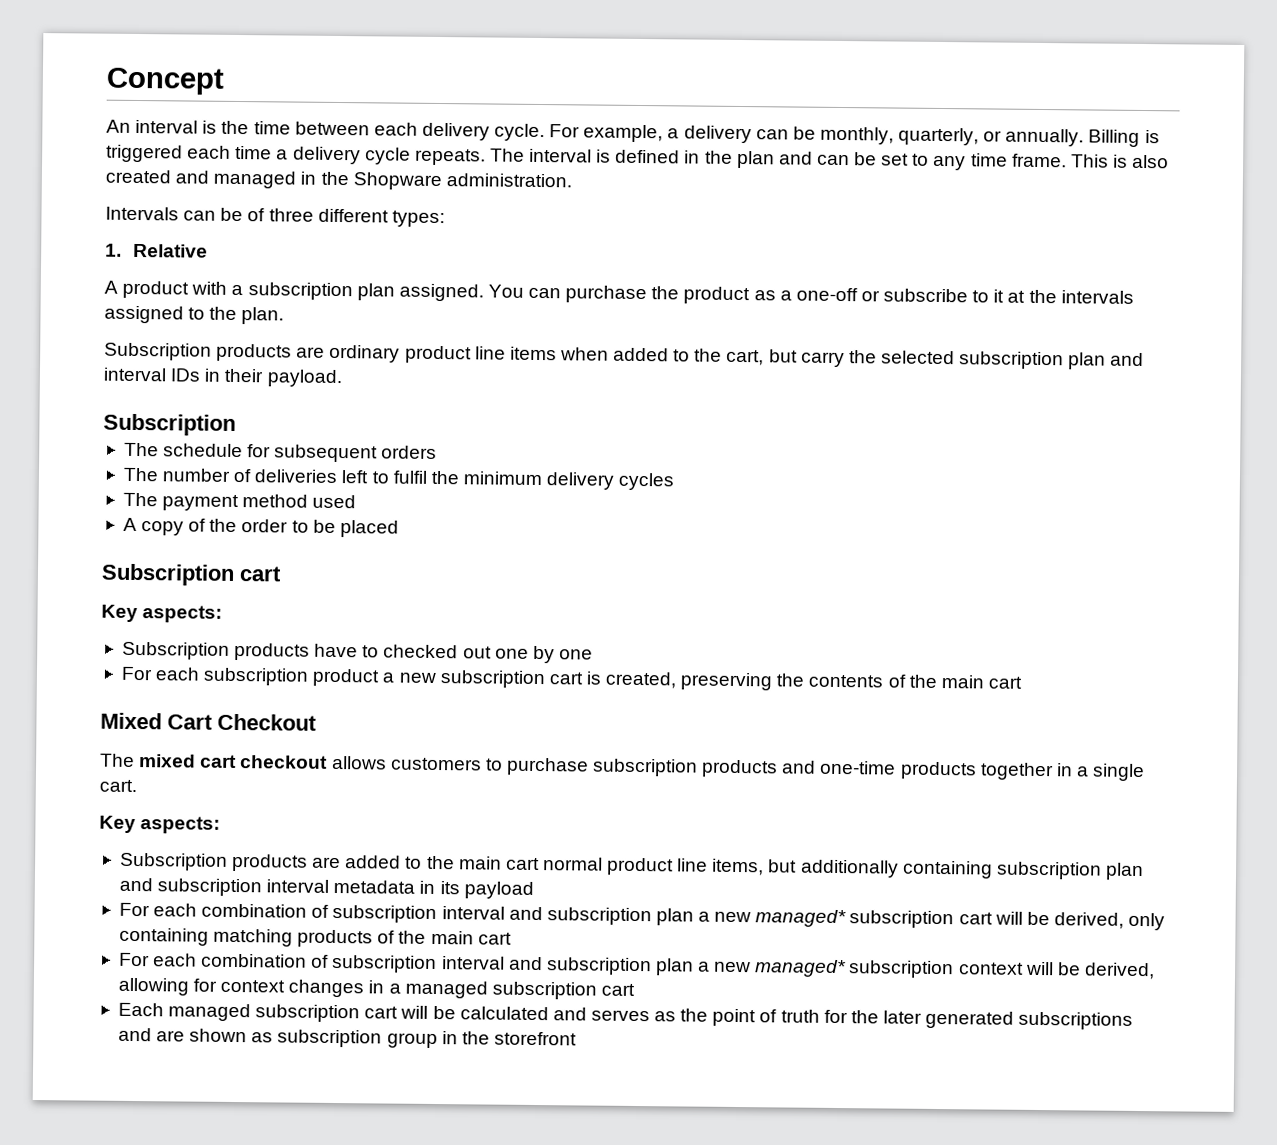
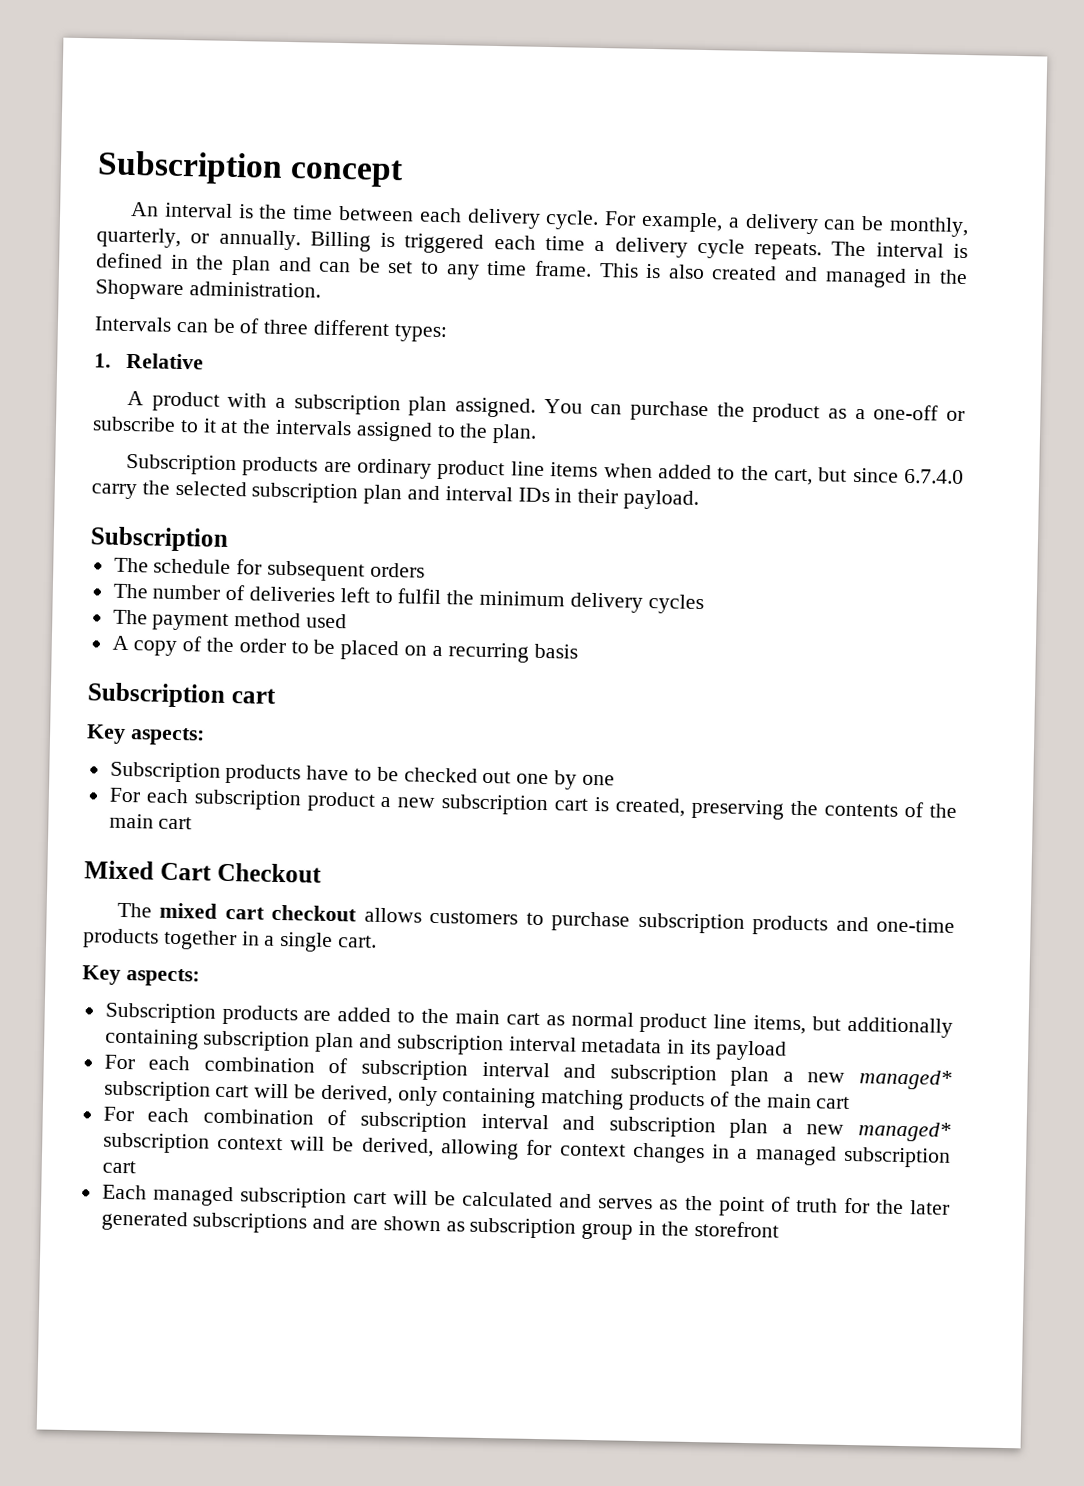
[106,67,224,95] Concept -> [97,150,405,188] Subscription concept
(798, 356) none -> [852,467,965,485] since 6.7.4.0
(399, 529) none -> [404,642,578,663] on a recurring basis
(380, 651) none -> [376,766,399,782] be
(540, 864) none -> [545,1015,565,1026] as

